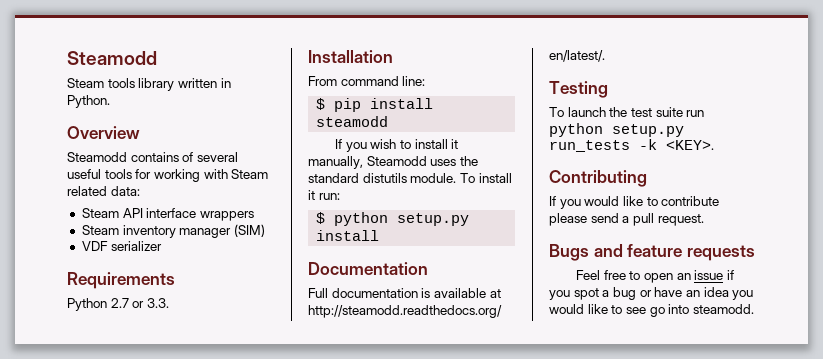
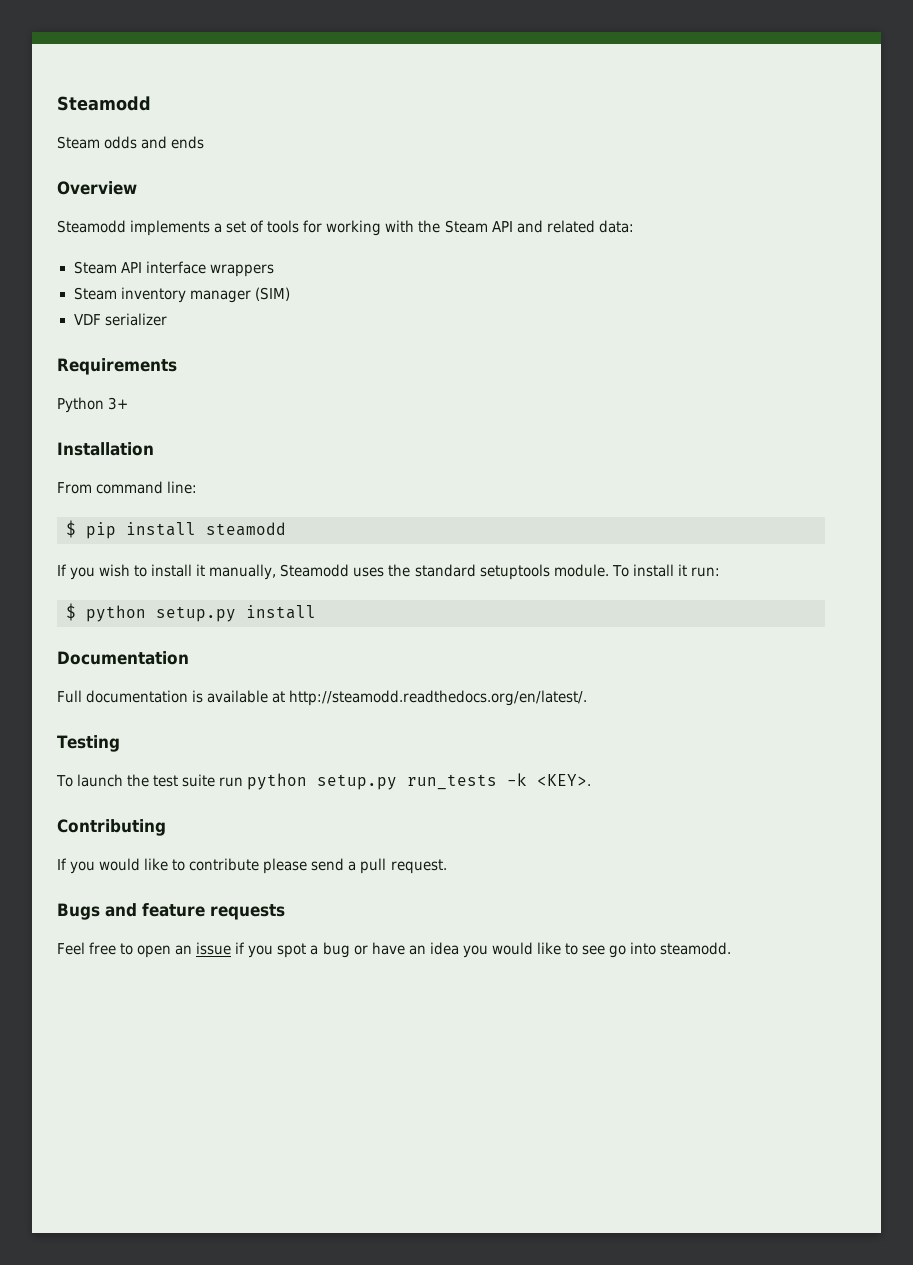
[107,78,231,91] [67,95,110,108] [67,126,140,139] [67,152,238,162] [67,169,269,182] tools library written in Python. // Overview // Steamodd contains of several useful tools for working with Steam -> [104,136,205,149] [57,181,137,195] [57,220,543,236] odds and ends // Overview // Steamodd implements a set of tools for working with the Steam API and
[110,298,169,308] 2.7 or 3.3. -> [108,397,129,410] 3+
[362,173,407,183] distutils -> [479,564,550,580] setuptools

